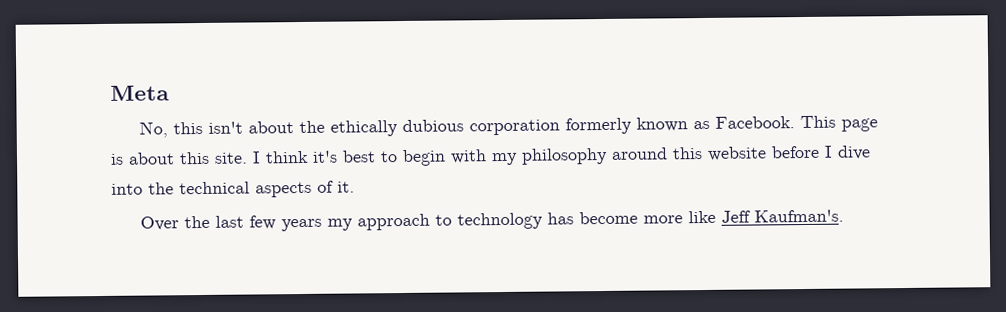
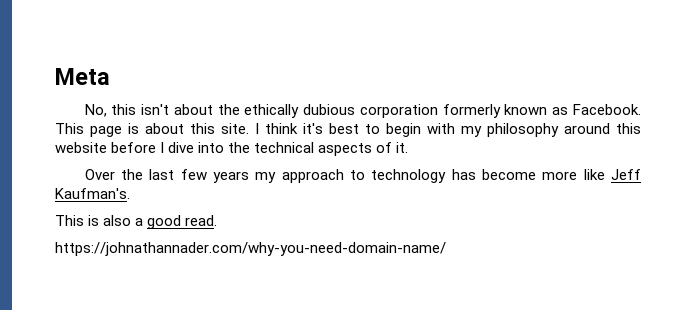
(844, 216) none -> [55,215,218,229] [55,242,446,256] // This is also a good read. // https://johnathannader.com/why-you-need-domain-name/

